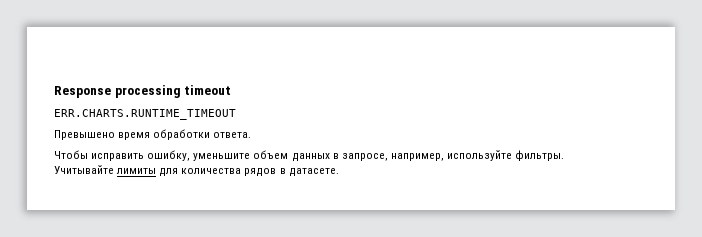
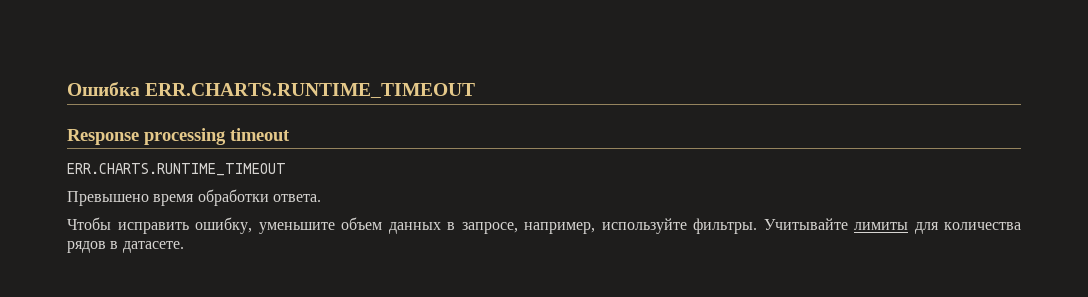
(54, 92) none -> [67,82,476,98] Ошибка ERR.CHARTS.RUNTIME_TIMEOUT //

